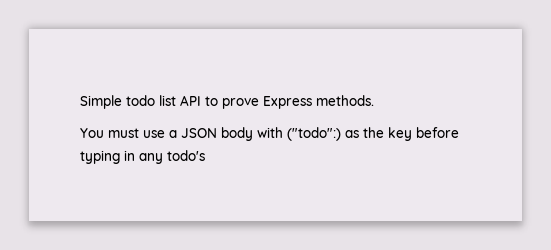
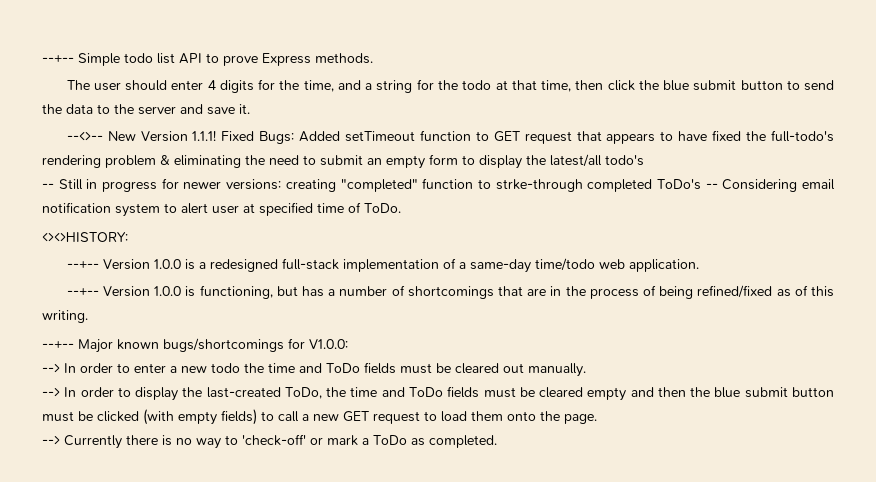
(80, 102) none -> [42,54,74,63] --+--
[80,127,459,141] [80,150,205,164] You must use a JSON body with ("todo":) as the key before typing in any todo's -> [66,79,835,93] [42,104,250,115] [66,130,834,144] [42,154,644,169] [42,178,835,192] [42,202,401,217] [42,232,128,242] [66,258,699,273] [66,285,835,299] [42,310,88,323] [42,338,348,353] [42,362,586,377] [42,386,834,401] [42,409,597,425] [42,434,497,449] The user should enter 4 digits for the time, and a string for the todo at that time, then click the blue submit button to send the data to the server and save it. // --<>-- New Version 1.1.1! Fixed Bugs: Added setTimeout function to GET request that appears to have fixed the full-todo's rendering problem & eliminating the need to submit an empty form to display the latest/all todo's // -- Still in progress for newer versions: creating "completed" function to strke-through completed ToDo's -- Considering email notification system to alert user at specified time of ToDo. // <><>HISTORY: // --+-- Version 1.0.0 is a redesigned full-stack implementation of a same-day time/todo web application. // --+-- Version 1.0.0 is functioning, but has a number of shortcomings that are in the process of being refined/fixed as of this writing. // --+-- Major known bugs/shortcomings for V1.0.0: // --> In order to enter a new todo the time and ToDo fields must be cleared out manually. // --> In order to display the last-created ToDo, the time and ToDo fields must be cleared empty and then the blue submit button must be clicked (with empty fields) to call a new GET request to load them onto the page. // --> Currently there is no way to 'check-off' or mark a ToDo as completed.

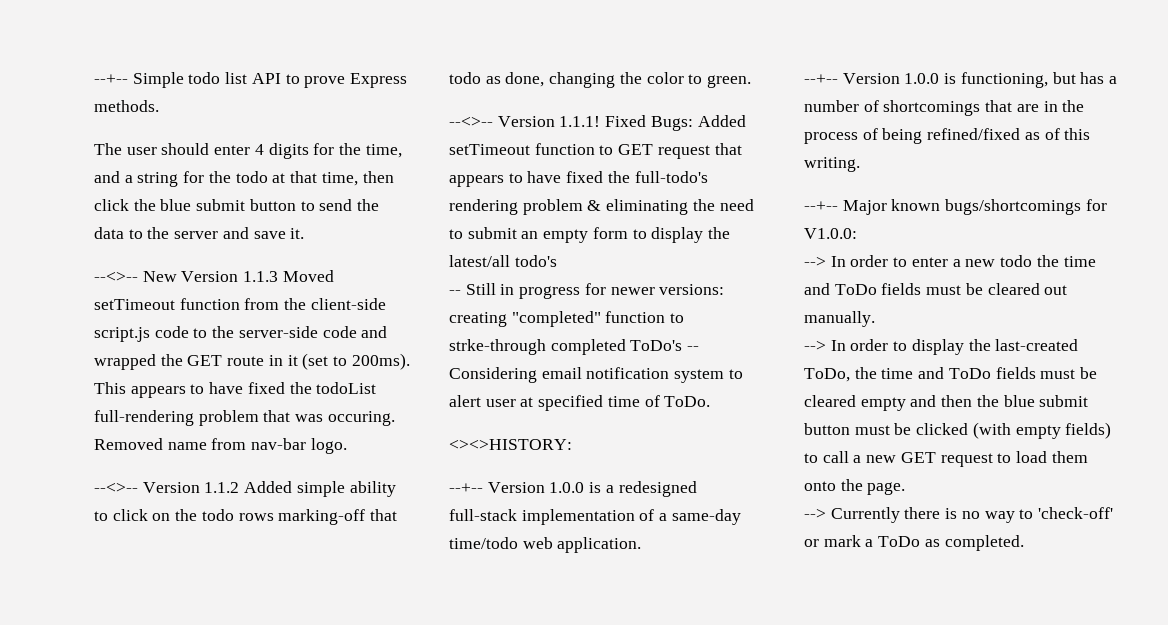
(188, 136) none -> [243,270,334,282] [94,298,386,310] [94,326,388,342] [94,353,410,370] [94,382,377,398] [94,410,395,426] [94,438,347,454] [94,481,396,497] [94,509,398,525] [449,72,752,88] [449,116,555,127] 1.1.3 Moved setTimeout function from the client-side script.js code to the server-side code and wrapped the GET route in it (set to 200ms). This appears to have fixed the todoList full-rendering problem that was occuring. Removed name from nav-bar logo. // --<>-- Version 1.1.2 Added simple ability to click on the todo rows marking-off that todo as done, changing the color to green. // --<>-- Version

